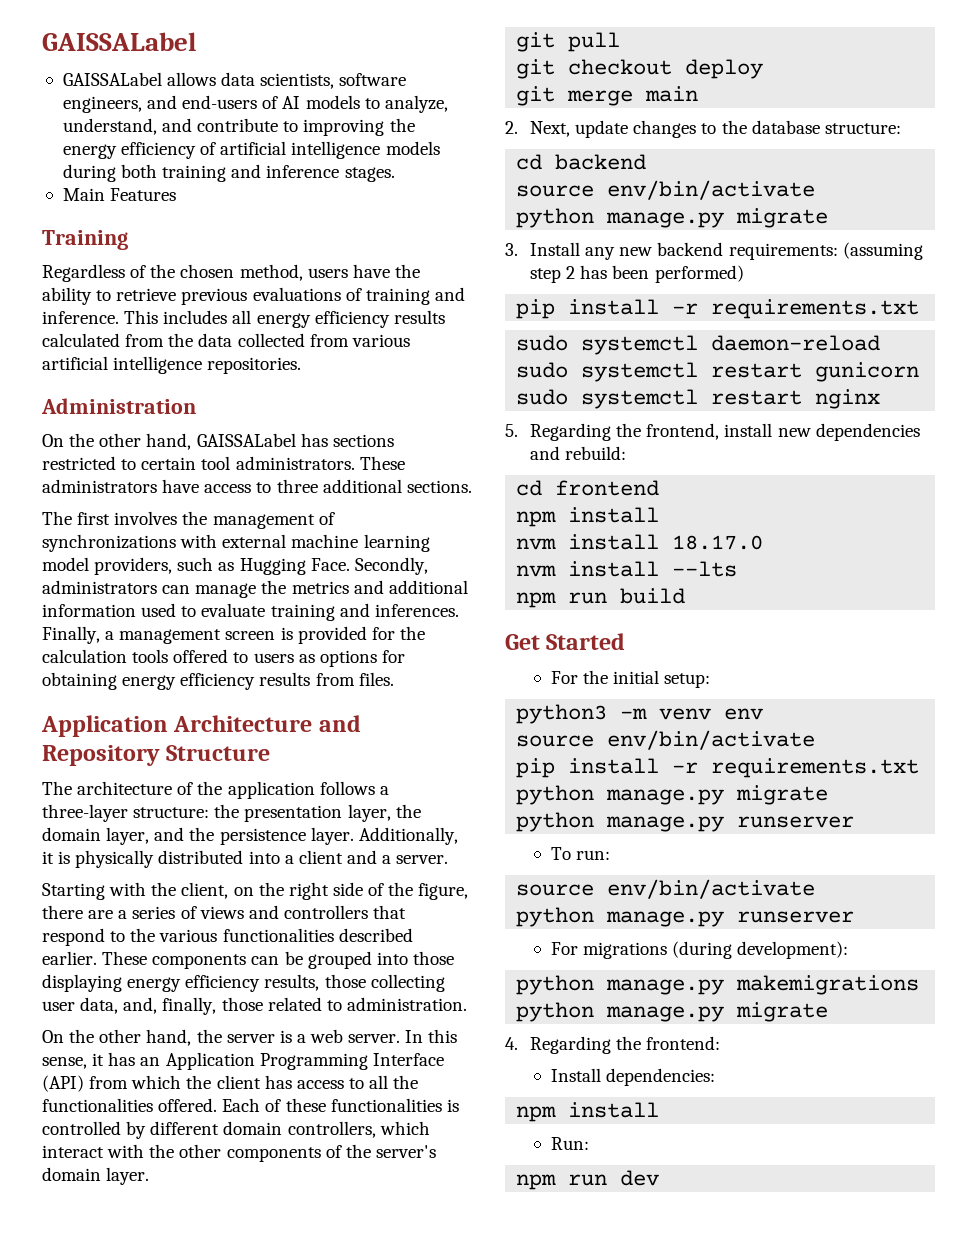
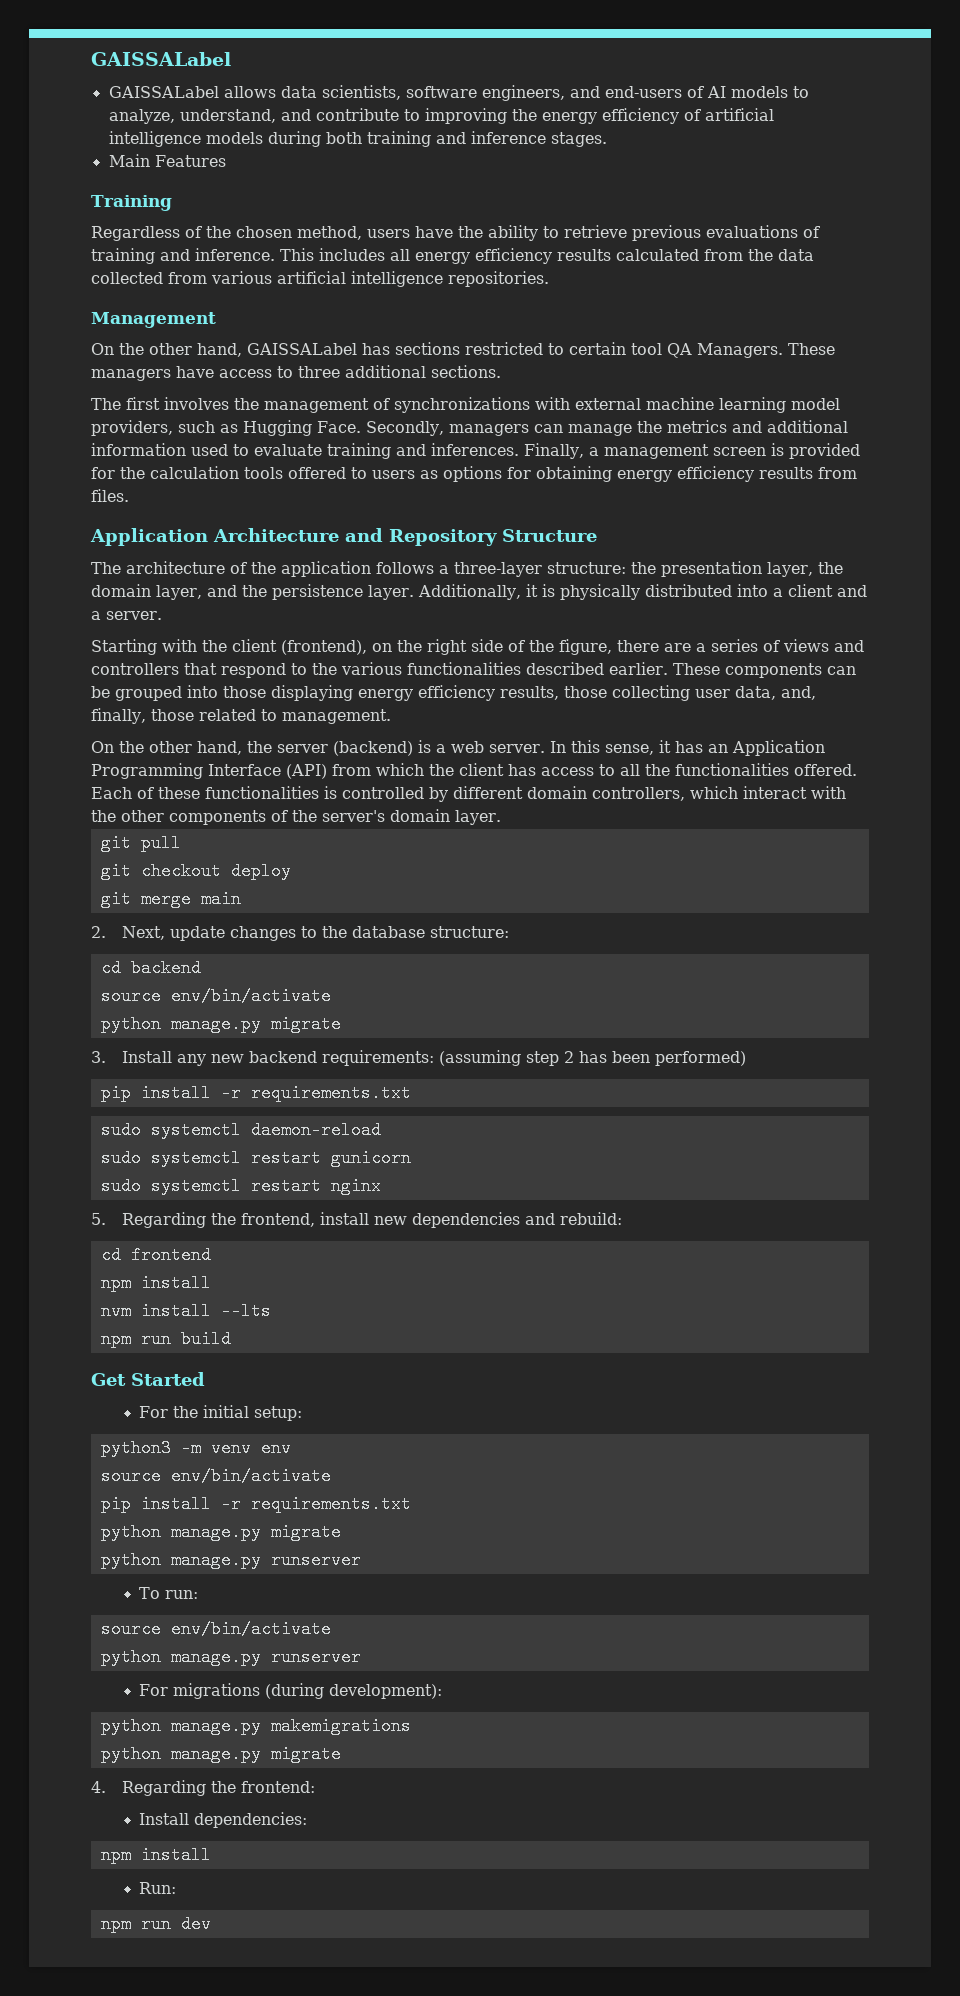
[41,398,196,414] Administration -> [91,312,216,328] Management
[235,456,405,470] [42,479,157,493] administrators. These administrators -> [667,343,835,358] [91,369,171,381] QA Managers. These managers
[42,580,157,594] administrators -> [448,424,529,436] managers
[181,882,229,899] client, -> [232,639,367,655] client (frontend),
[346,997,467,1011] administration. -> [281,709,391,724] management.
(275, 1038) none -> [333,741,413,756] (backend)
[516,534,764,550] // nvm install 18.17.0 -> (211, 1283) none

